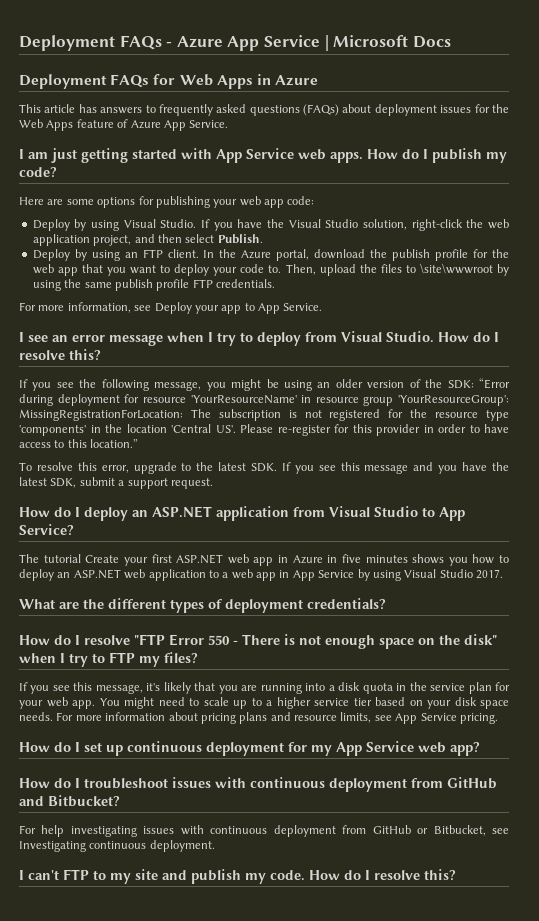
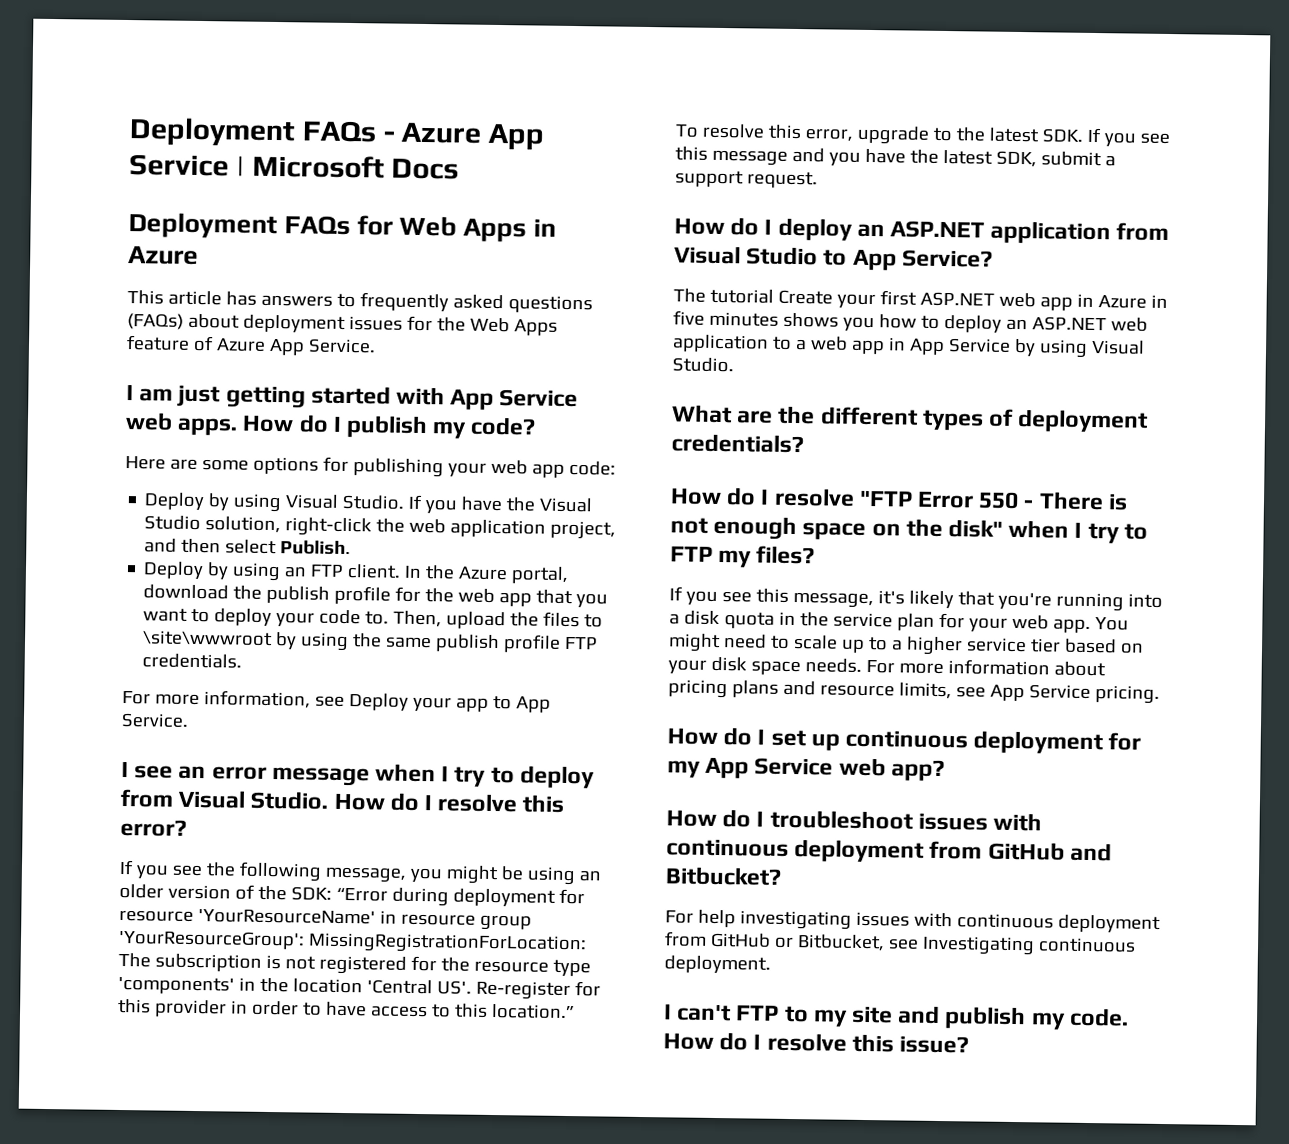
[69,349,101,361] this? -> [522,794,565,813] [120,818,187,837] this error?
[240,424,331,436] Please re-register -> [475,980,571,1001] Re-register
[439,569,503,579] Studio 2017. -> [672,357,734,373] Studio.
[218,685,258,694] you are -> [997,592,1052,610] you're
[424,869,456,881] this? -> [851,1033,970,1054] this issue?

